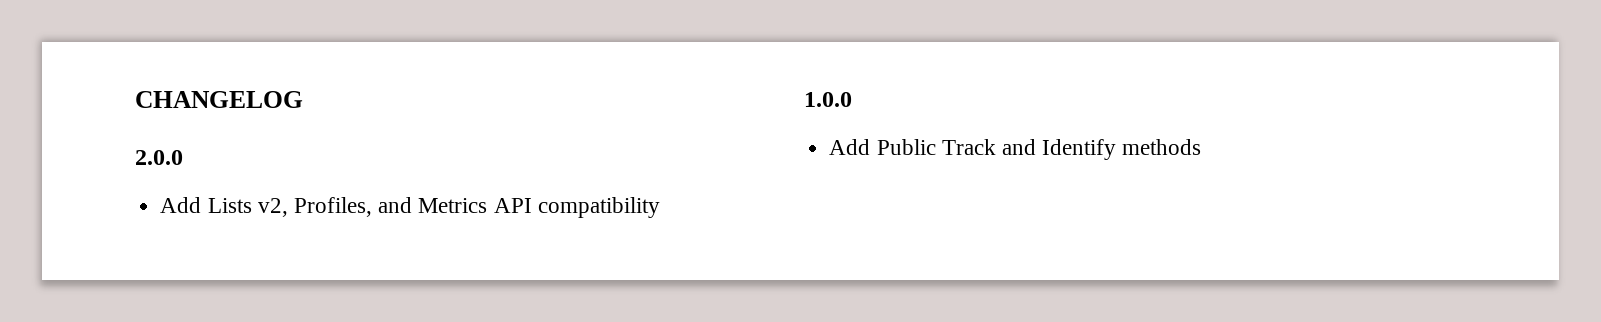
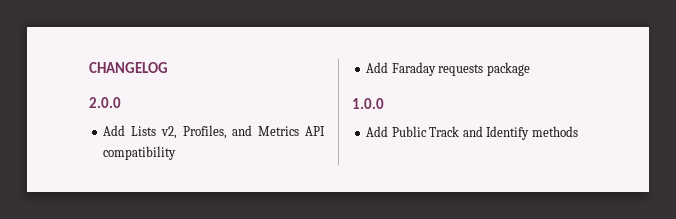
(660, 207) none -> [366,62,530,76] // Add Faraday requests package

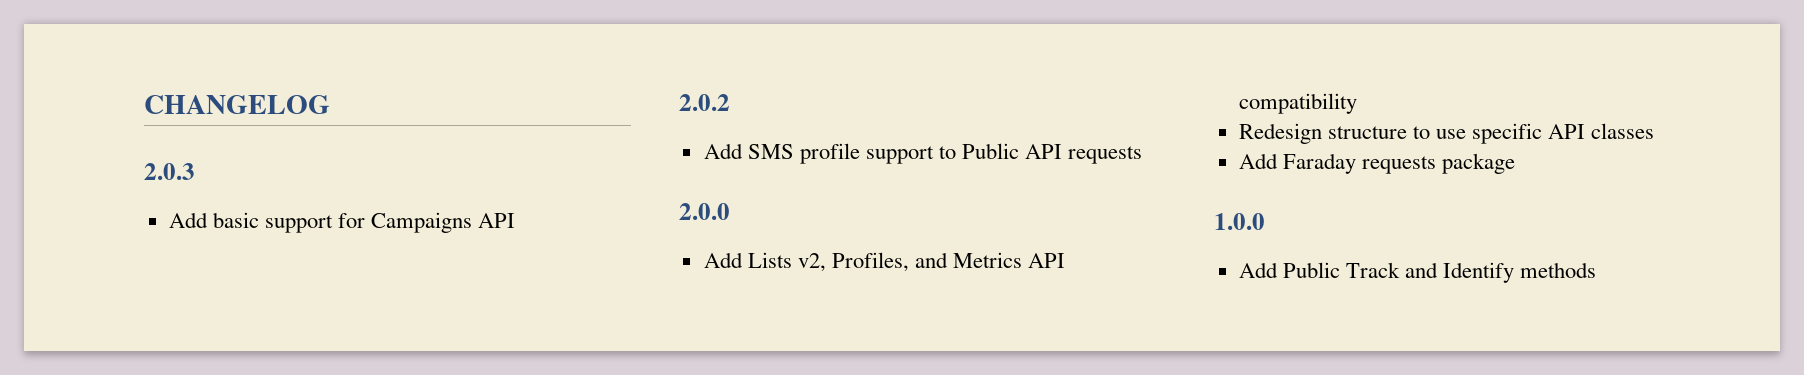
(168, 67) none -> [144,163,195,180] [168,212,516,233] [679,94,730,111] [703,143,1143,164] // 2.0.3 // Add basic support for Campaigns API // 2.0.2 // Add SMS profile support to Public API requests
(177, 153) none -> [1238,123,1655,144] // Redesign structure to use specific API classes

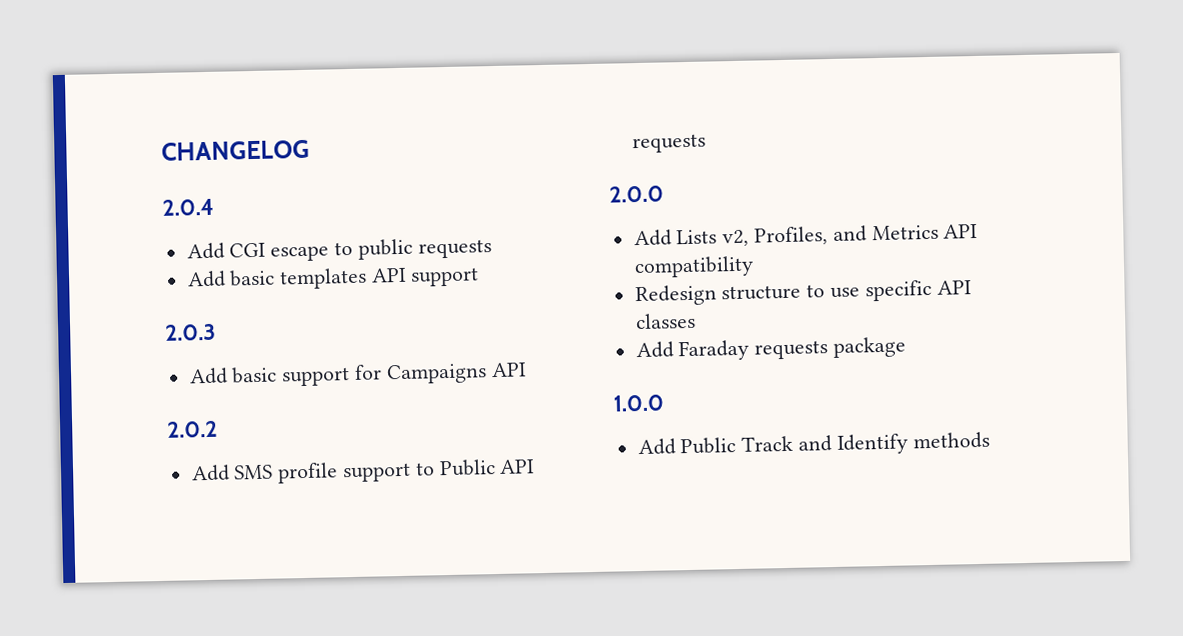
(330, 104) none -> [162,198,214,216] [186,238,492,262] [186,267,479,290] // 2.0.4 // Add CGI escape to public requests // Add basic templates API support

